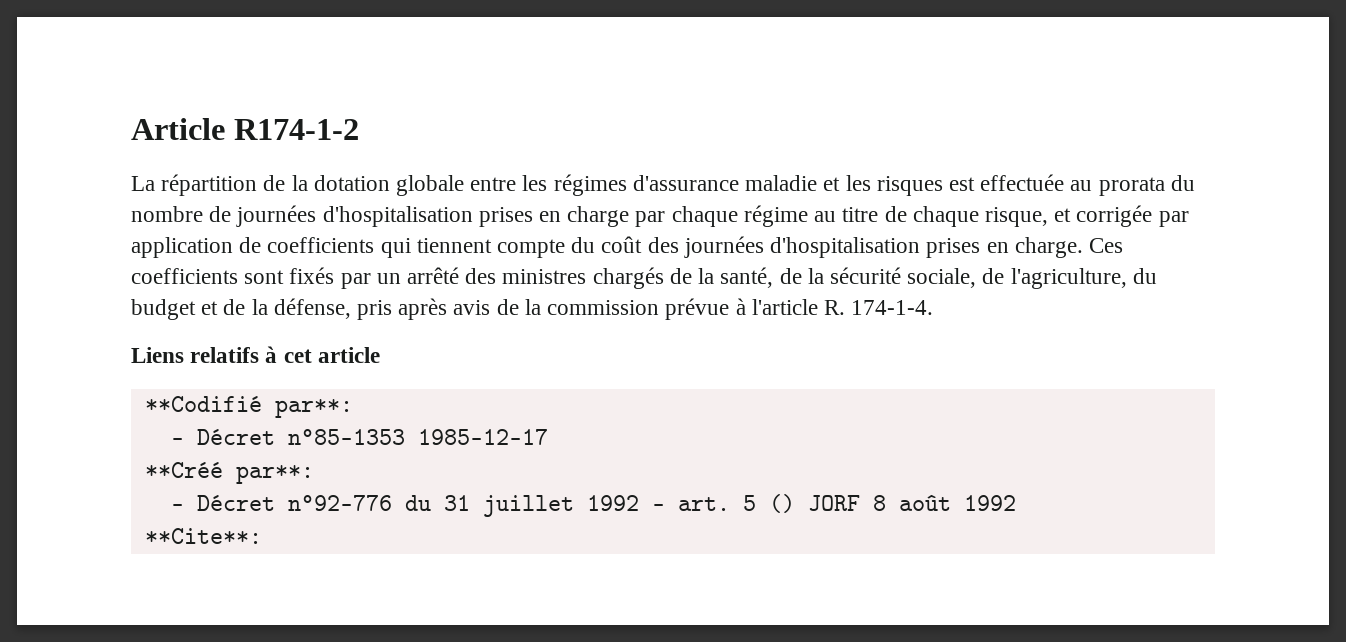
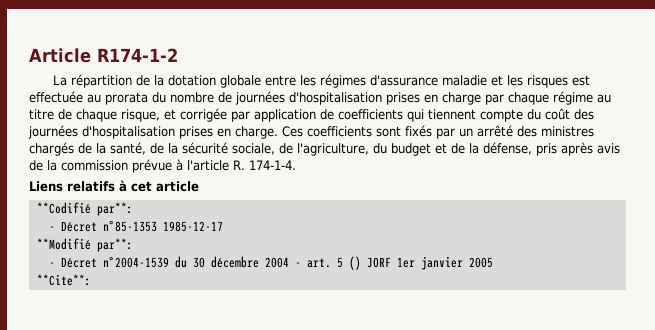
[144,462,314,484] [170,495,639,517] **Créé par**: // - Décret n°92-776 du 31 juillet 1992 -> [36,238,133,252] [48,256,289,268] **Modifié par**: // - Décret n°2004-1539 du 30 décembre 2004
[872,494,1016,511] 8 août 1992 -> [396,256,493,270] 1er janvier 2005

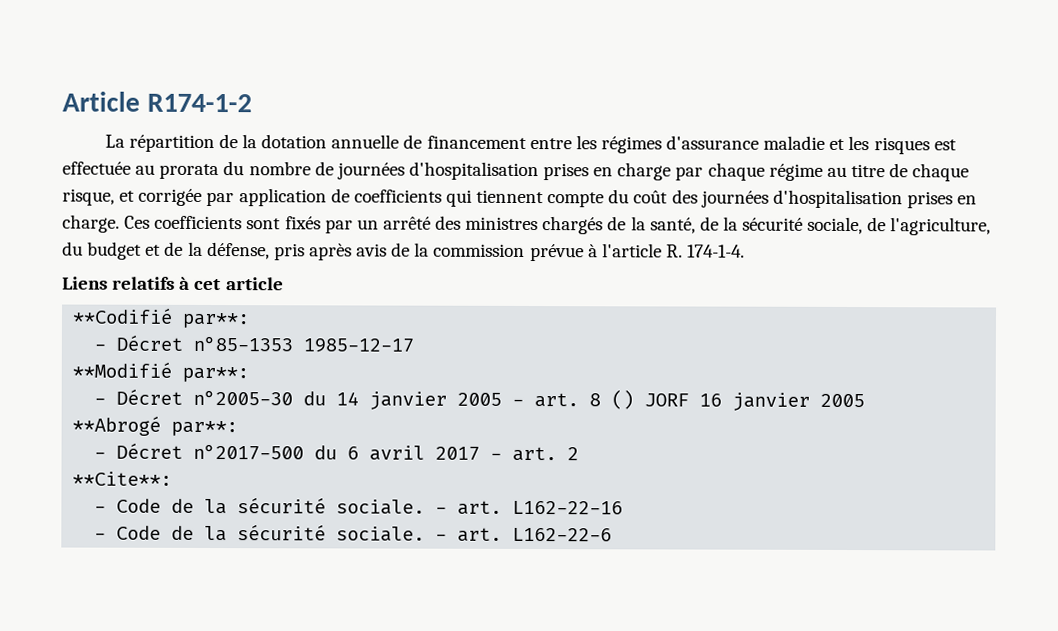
[220,75,262,88] globale -> [331,134,527,149] annuelle de financement
[102,256,343,268] n°2004-1539 du 30 décembre 2004 - art. 5 -> [193,389,602,410] n°2005-30 du 14 janvier 2005 - art. 8
[396,257,415,268] 1er -> [699,393,723,407] 16
[36,274,91,286] **Cite**: -> [72,415,239,437] [94,442,580,462] [72,471,173,486] [94,497,624,515] [94,524,613,542] **Abrogé par**: // - Décret n°2017-500 du 6 avril 2017 - art. 2 // **Cite**: // - Code de la sécurité sociale. - art. L162-22-16 // - Code de la sécurité sociale. - art. L162-22-6

